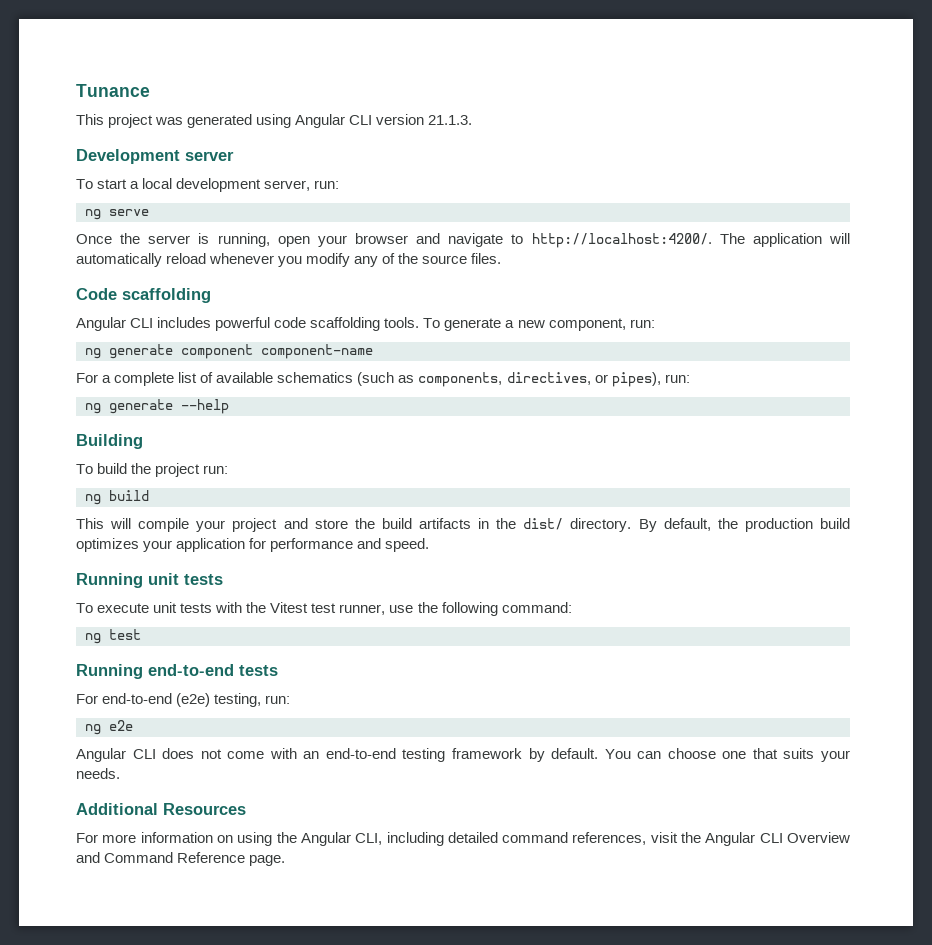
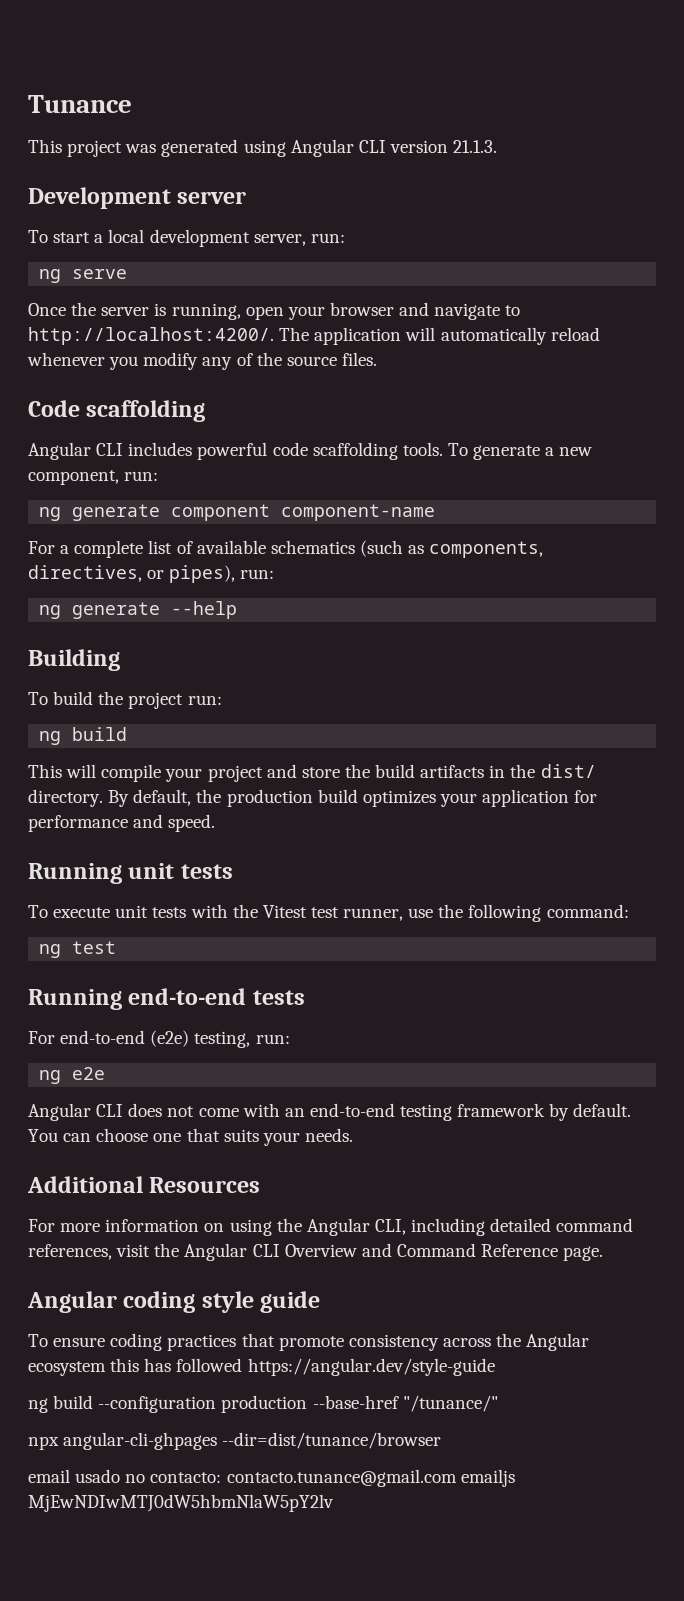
(286, 860) none -> [27,1291,321,1313] [28,1333,590,1351] [28,1358,495,1376] [28,1395,498,1413] [28,1432,442,1450] [28,1469,515,1487] [28,1494,334,1512] // Angular coding style guide // To ensure coding practices that promote consistency across the Angular ecosystem this has followed https://angular.dev/style-guide // ng build --configuration production --base-href "/tunance/" // npx angular-cli-ghpages --dir=dist/tunance/browser // email usado no contacto: contacto.tunance@gmail.com emailjs MjEwNDIwMTJ0dW5hbmNlaW5pY2lv

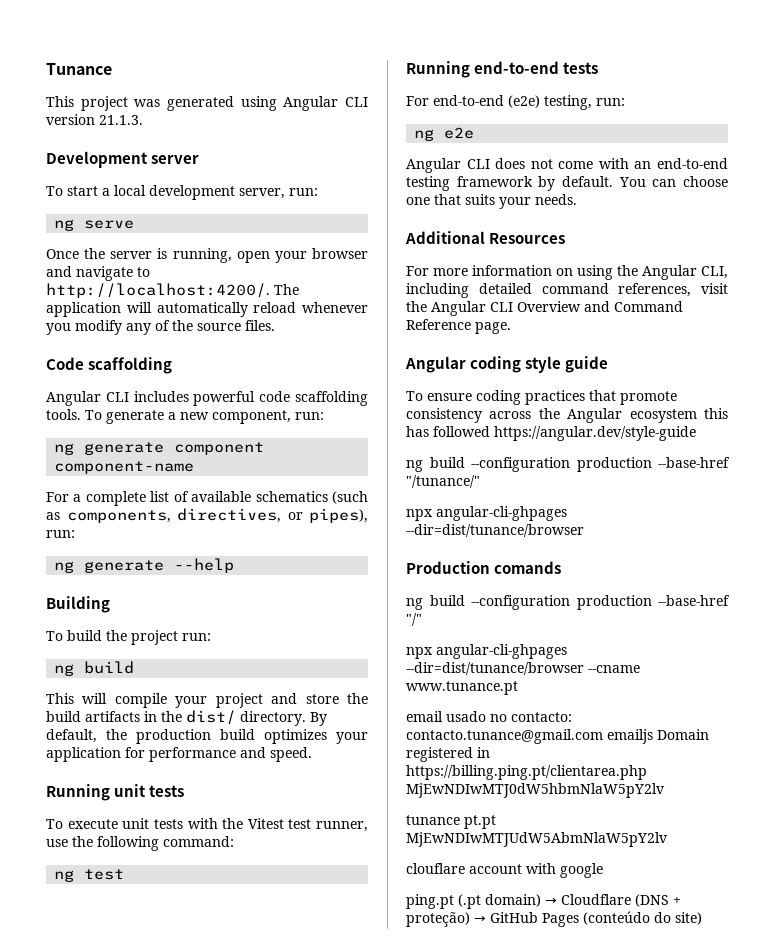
(442, 1440) none -> [406,561,562,574] [406,595,730,610] [406,613,422,626] [406,644,567,659] [406,662,640,675] [406,681,518,695] // Production comands // ng build --configuration production --base-href "/" // npx angular-cli-ghpages --dir=dist/tunance/browser --cname www.tunance.pt
[28,1494,334,1512] MjEwNDIwMTJ0dW5hbmNlaW5pY2lv -> [657,729,709,740] [406,747,490,762] [406,765,647,780] [406,783,665,798] [406,815,496,829] [406,832,668,847] [406,863,603,878] [406,894,681,909] [406,911,702,927] Domain registered in https://billing.ping.pt/clientarea.php MjEwNDIwMTJ0dW5hbmNlaW5pY2lv // tunance pt.pt MjEwNDIwMTJUdW5AbmNlaW5pY2lv // clouflare account with google // ping.pt (.pt domain) → Cloudflare (DNS + proteção) → GitHub Pages (conteúdo do site)

